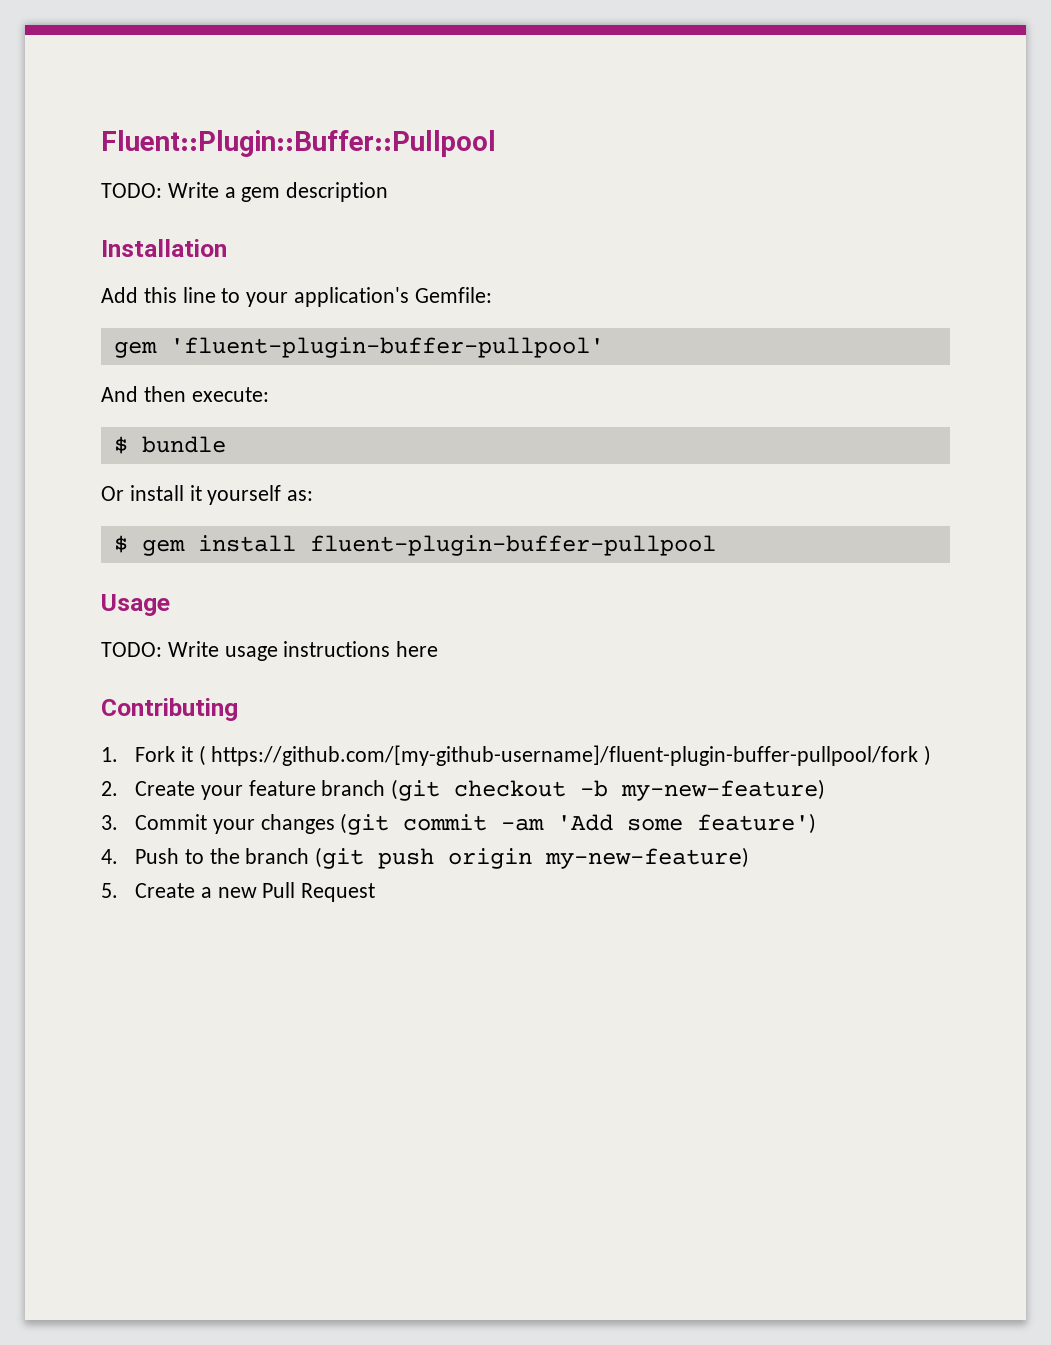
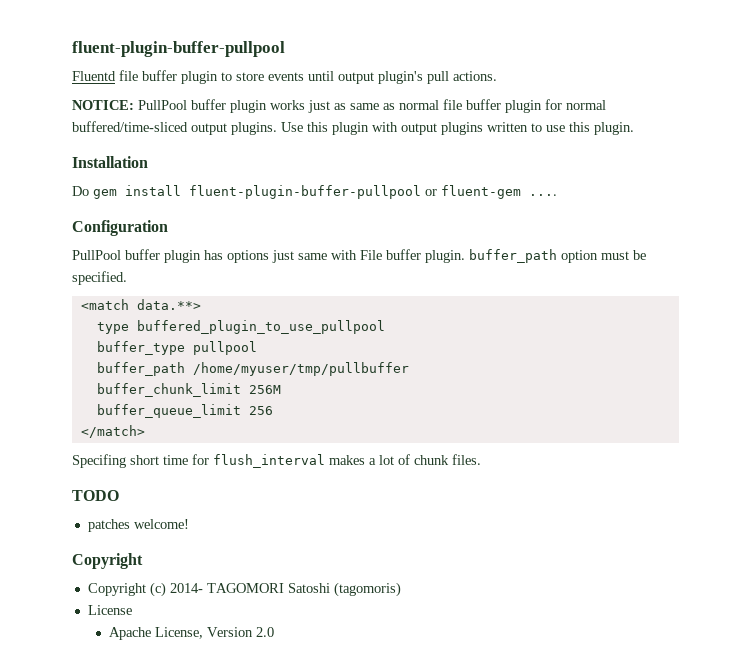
[101,130,496,157] [101,182,389,202] [101,239,227,257] [101,287,492,307] [113,337,604,358] [101,386,269,402] [113,436,226,454] [101,485,314,505] [113,535,716,556] [101,594,170,616] [101,641,439,661] [101,698,238,721] [101,745,932,766] [101,779,826,801] [101,813,817,835] [101,847,750,869] [101,882,376,902] Fluent::Plugin::Buffer::Pullpool // TODO: Write a gem description // Installation // Add this line to your application's Gemfile: // gem 'fluent-plugin-buffer-pullpool' // And then execute: // $ bundle // Or install it yourself as: // $ gem install fluent-plugin-buffer-pullpool // Usage // TODO: Write usage instructions here // Contributing // 1. Fork it ( https://github.com/[my-github-username]/fluent-plugin-buffer-pullpool/fork ) // 2. Create your feature branch (git checkout -b my-new-feature) // 3. Commit your changes (git commit -am 'Add some feature') // 4. Push to the branch (git push origin my-new-feature) // 5. Create a new Pull Request -> [72,41,285,57] [72,70,497,84] [72,99,606,113] [72,121,634,135] [72,156,148,168] [72,185,557,199] [72,220,168,236] [72,249,646,263] [72,271,127,285] [80,299,201,310] [96,320,385,334] [96,341,257,355] [96,362,409,376] [96,383,281,397] [96,404,273,418] [80,425,145,438] [72,454,481,468] [72,490,119,501] [87,519,189,532] [72,553,143,569] [87,582,401,597] [87,605,132,615] [109,627,275,640] fluent-plugin-buffer-pullpool // Fluentd file buffer plugin to store events until output plugin's pull actions. // NOTICE: PullPool buffer plugin works just as same as normal file buffer plugin for normal buffered/time-sliced output plugins. Use this plugin with output plugins written to use this plugin. // Installation // Do gem install fluent-plugin-buffer-pullpool or fluent-gem .... // Configuration // PullPool buffer plugin has options just same with File buffer plugin. buffer_path option must be specified. // <match data.**> // type buffered_plugin_to_use_pullpool // buffer_type pullpool // buffer_path /home/myuser/tmp/pullbuffer // buffer_chunk_limit 256M // buffer_queue_limit 256 // </match> // Specifing short time for flush_interval makes a lot of chunk files. // TODO // patches welcome! // Copyright // Copyright (c) 2014- TAGOMORI Satoshi (tagomoris) // License // Apache License, Version 2.0

